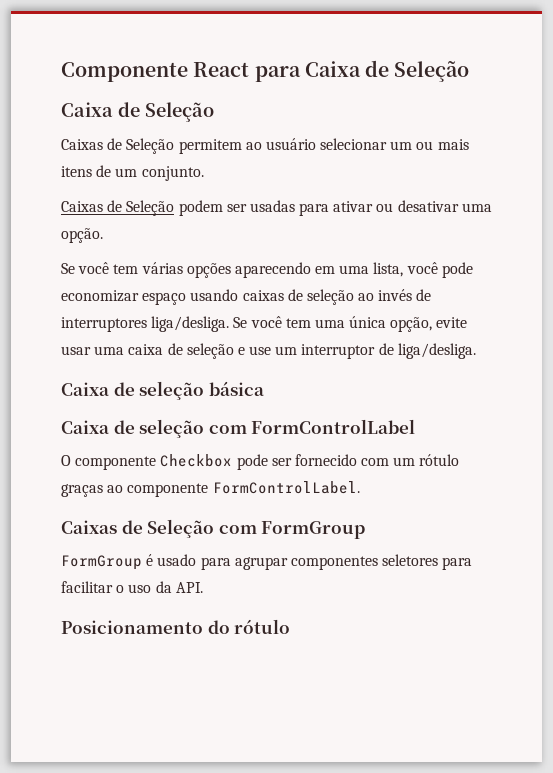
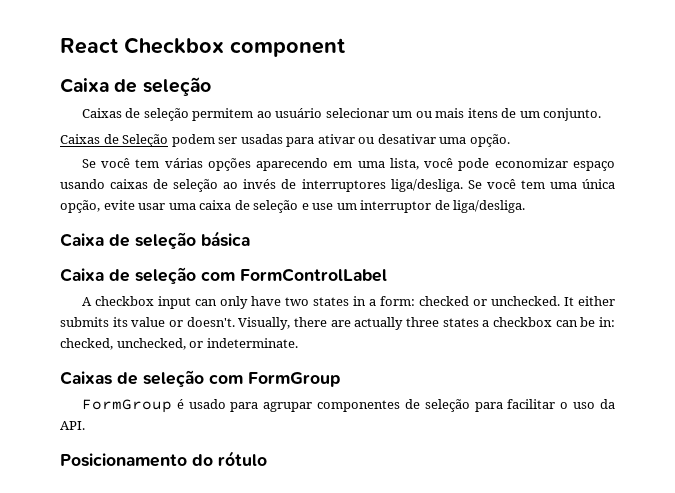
[61,60,470,82] [61,102,214,122] [61,138,175,154] Componente React para Caixa de Seleção // Caixa de Seleção // Caixas de Seleção -> [60,37,345,57] [60,77,211,96] [81,108,189,121] React Checkbox component // Caixa de seleção // Caixas de seleção
[61,454,460,470] [61,481,360,497] [61,519,215,538] O componente Checkbox pode ser fornecido com um rótulo graças ao componente FormControlLabel. // Caixas de Seleção -> [81,296,615,309] [60,317,615,330] [60,338,298,350] [60,370,204,387] A checkbox input can only have two states in a form: checked or unchecked. It either submits its value or doesn't. Visually, there are actually three states a checkbox can be in: checked, unchecked, or indeterminate. // Caixas de seleção
[382,554,439,566] seletores -> [404,399,470,412] de seleção

